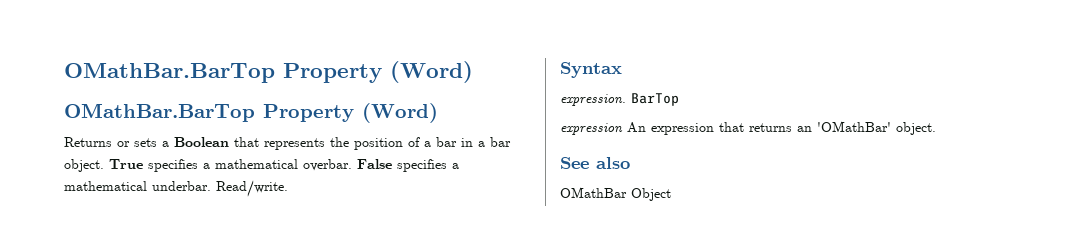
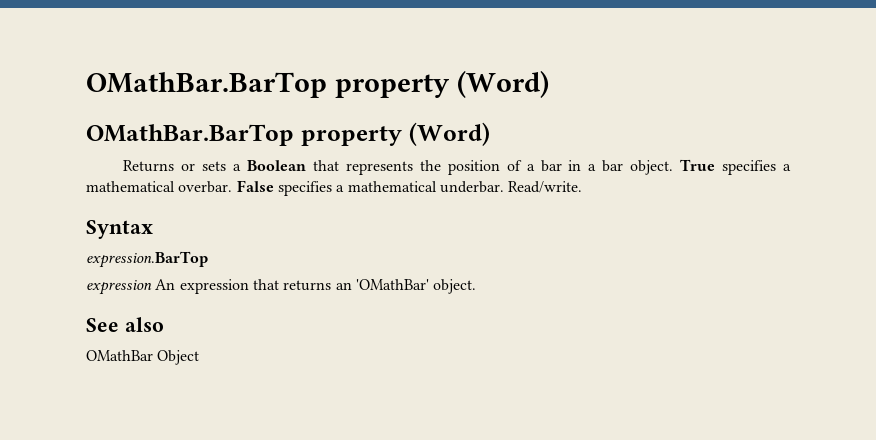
[64,63,382,83] OMathBar.BarTop Property -> [86,72,450,98] OMathBar.BarTop property
[263,104,354,122] Property -> [300,126,402,146] property
[560,93,679,106] expression. BarTop -> [86,251,208,268] expression.BarTop

